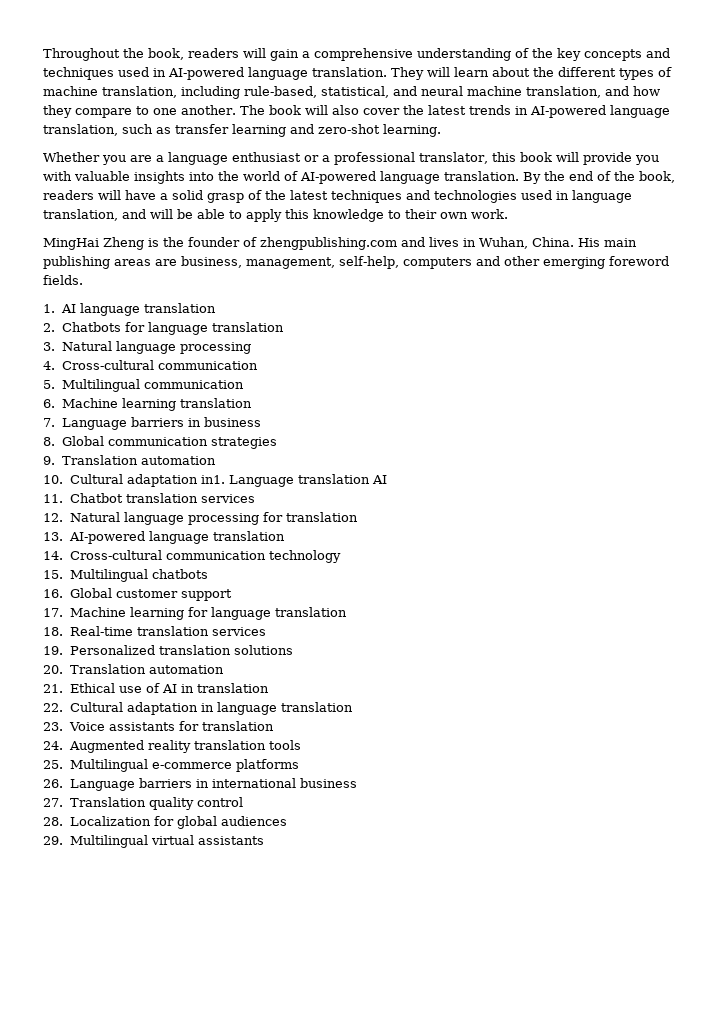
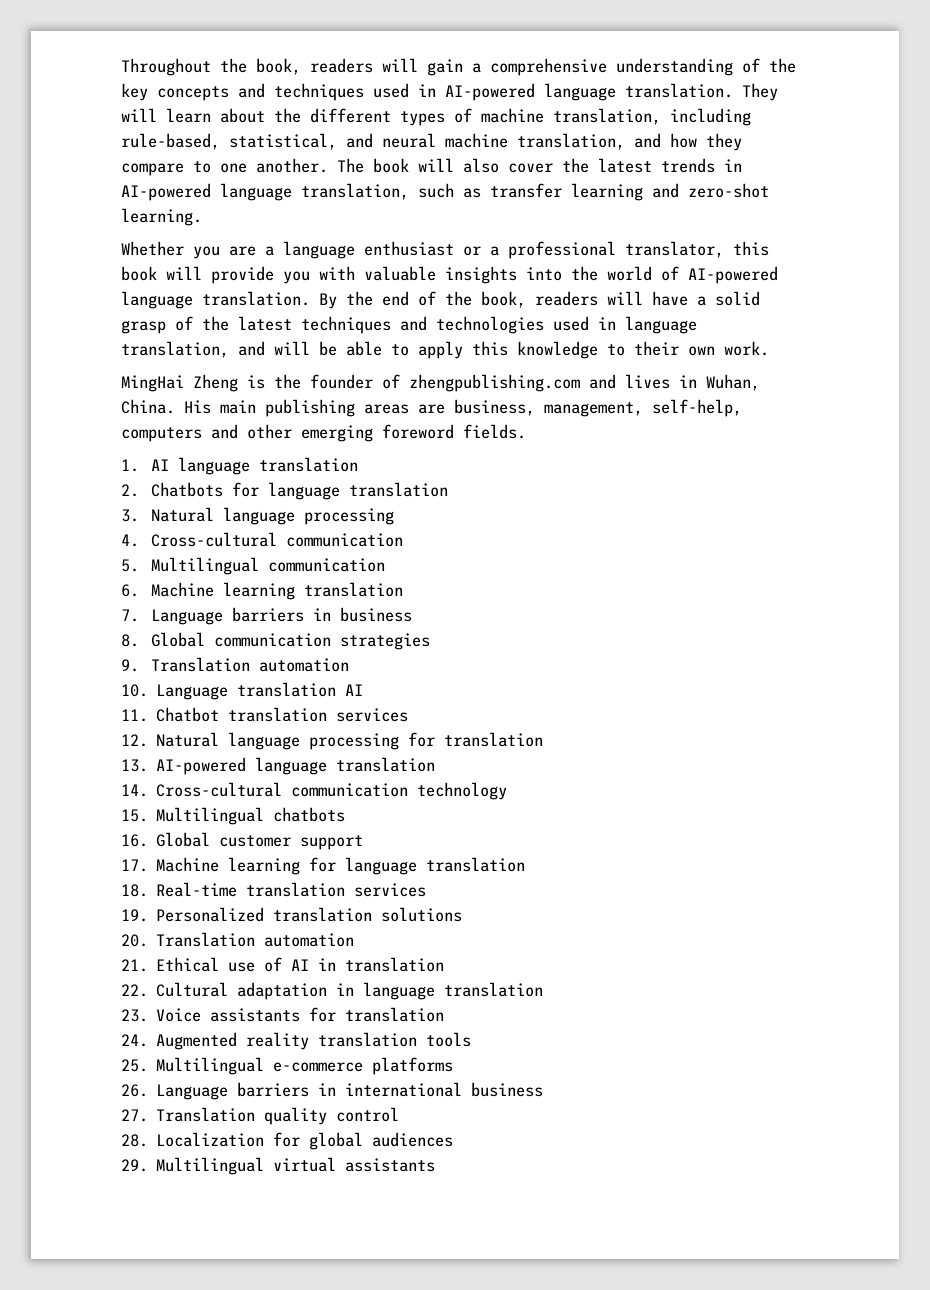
[69,474,225,487] Cultural adaptation in1. -> (148, 690) none

